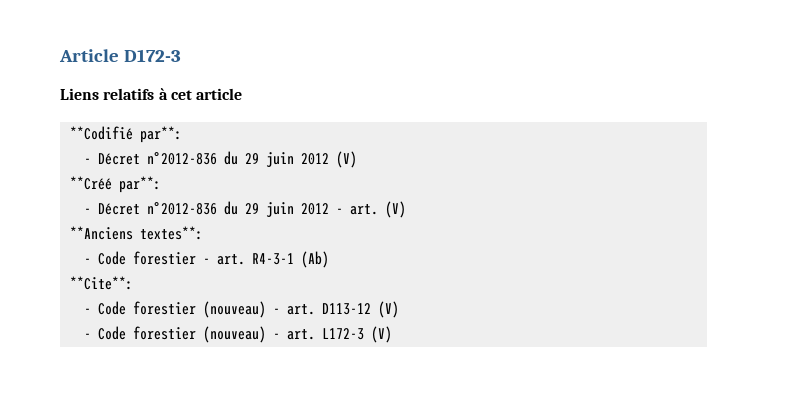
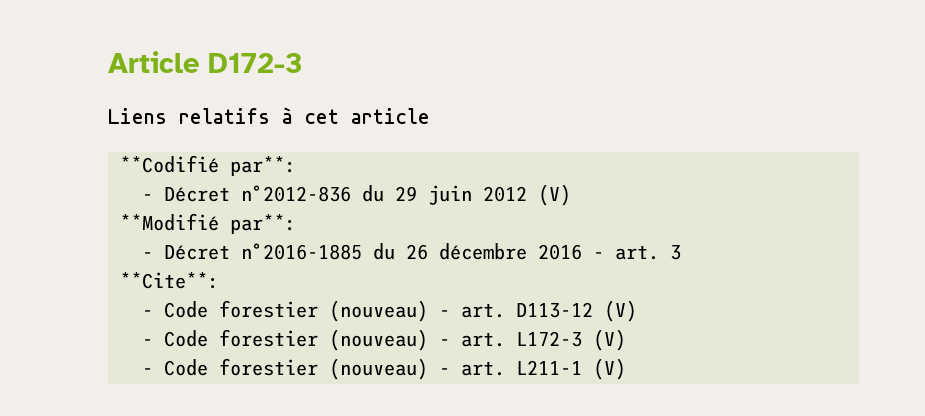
[69,176,161,193] [83,201,406,218] [69,226,203,240] [83,251,329,268] **Créé par**: // - Décret n°2012-836 du 29 juin 2012 - art. (V) // **Anciens textes**: // - Code forestier - art. R4-3-1 (Ab) -> [120,213,297,234] [142,243,682,260] **Modifié par**: // - Décret n°2016-1885 du 26 décembre 2016 - art. 3
(392, 334) none -> [142,358,627,380] // - Code forestier (nouveau) - art. L211-1 (V)

